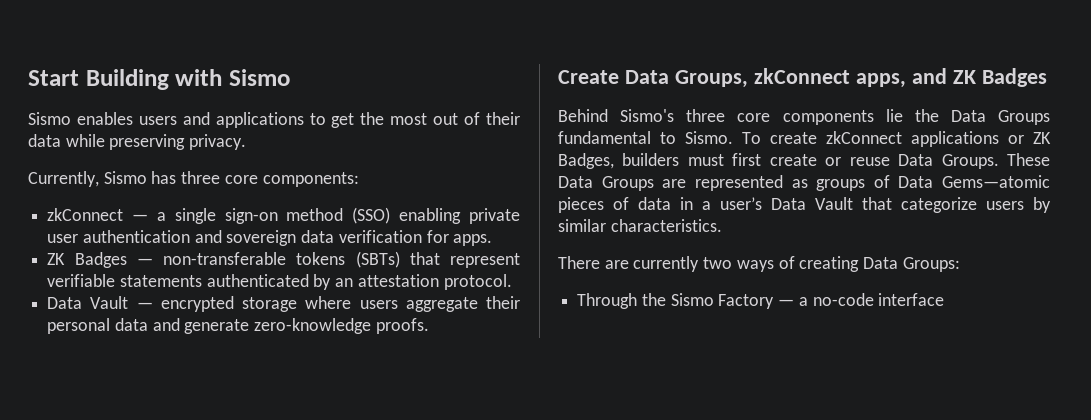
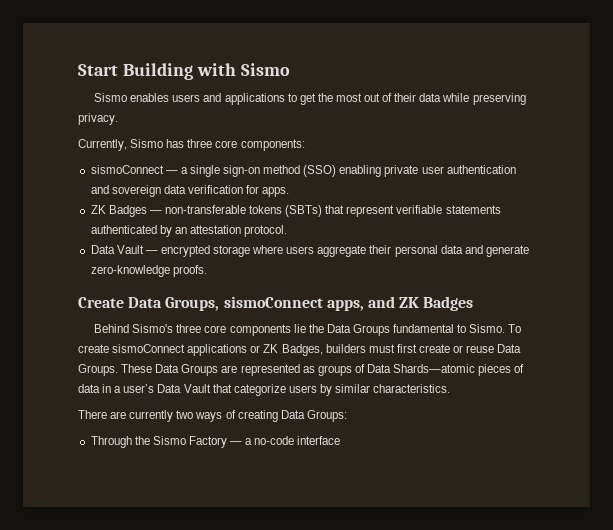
[47,208,124,221] zkConnect -> [90,165,164,174] sismoConnect
[753,68,850,84] zkConnect -> [223,296,323,308] sismoConnect
[826,131,902,144] zkConnect -> [112,344,186,353] sismoConnect
[942,175,1050,188] Gems—atomic -> [393,364,476,373] Shards—atomic

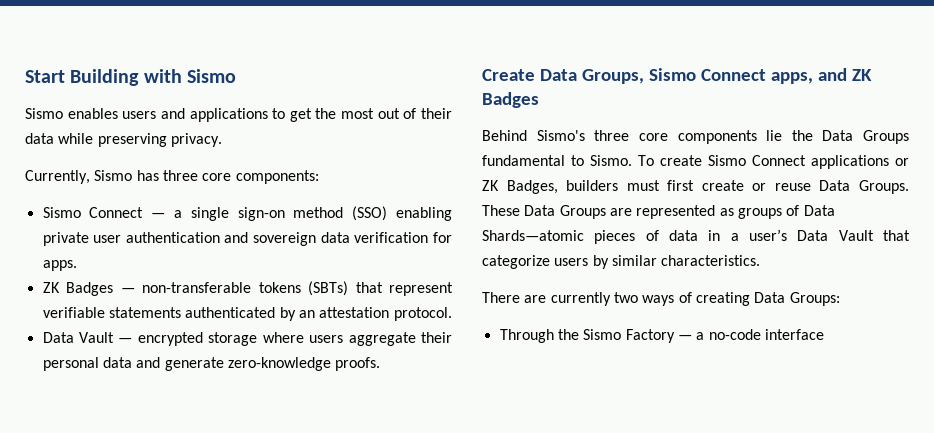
[90,165,164,174] sismoConnect -> [42,207,144,218] Sismo Connect
[223,296,323,308] sismoConnect -> [648,68,766,81] Sismo Connect
[112,344,186,353] sismoConnect -> [708,155,806,166] Sismo Connect

